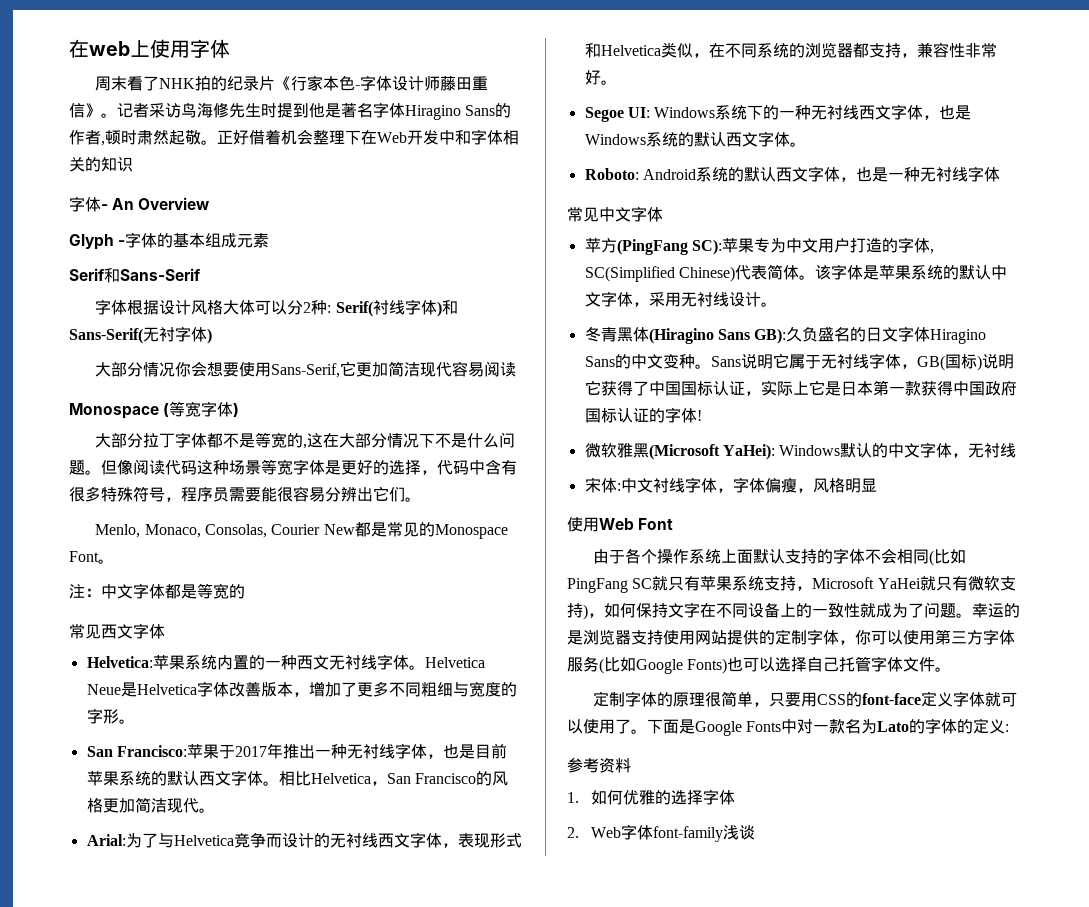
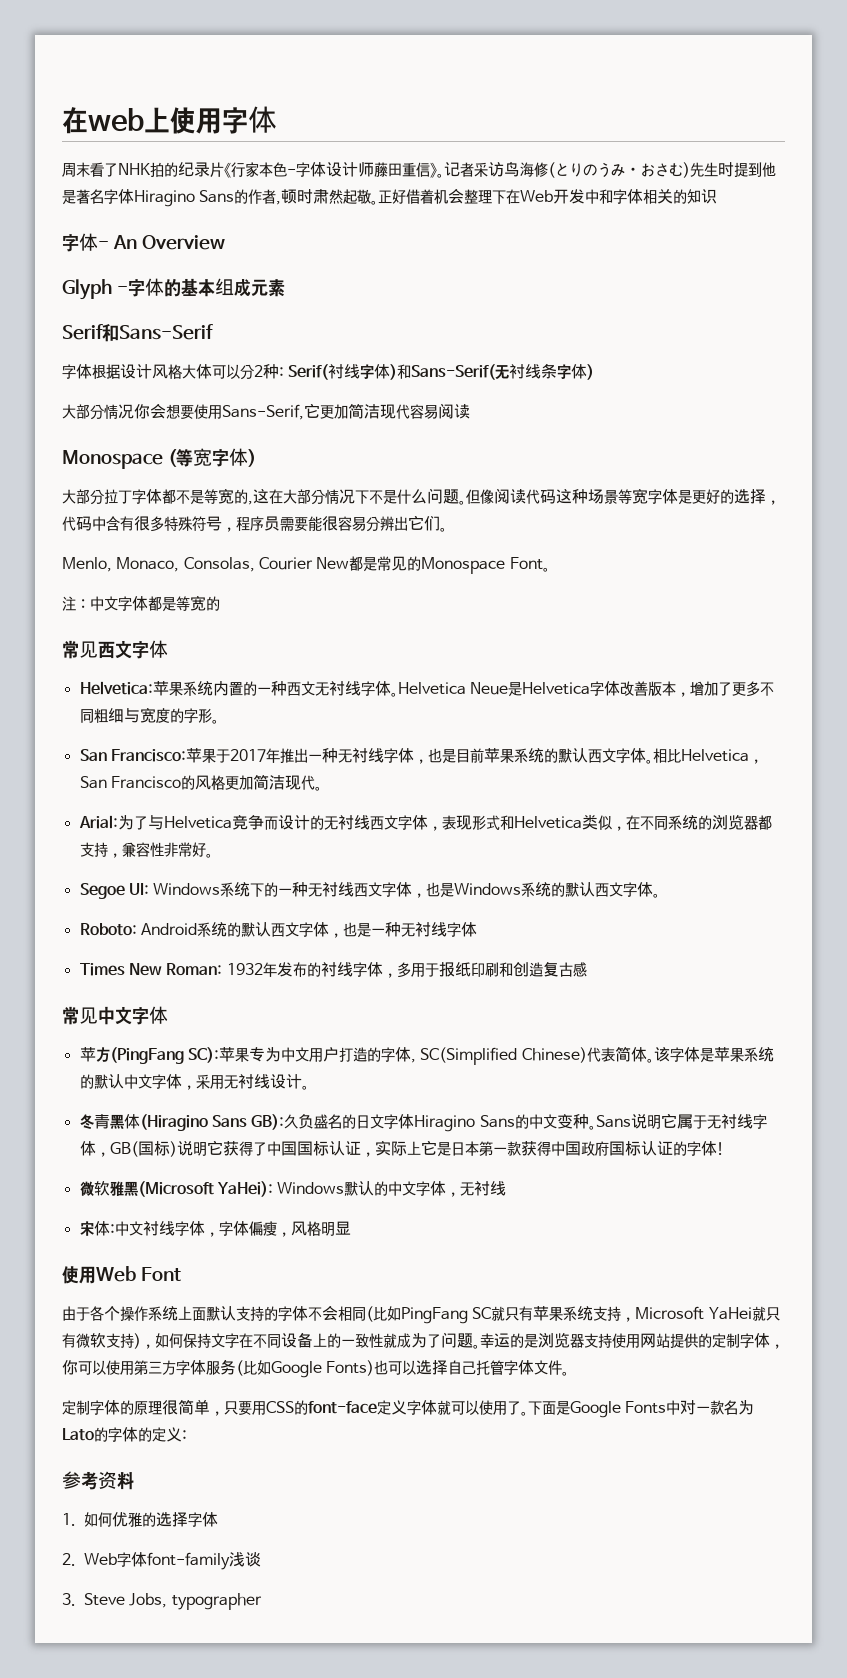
(229, 110) none -> [548,162,690,178] (とりのうみ・おさむ)
(175, 334) none -> [525,363,558,379] 线条
(1000, 174) none -> [79,962,587,978] // Times New Roman: 1932年发布的衬线字体，多用于报纸印刷和创造复古感
(756, 832) none -> [62,1593,262,1610] // 3. Steve Jobs, typographer

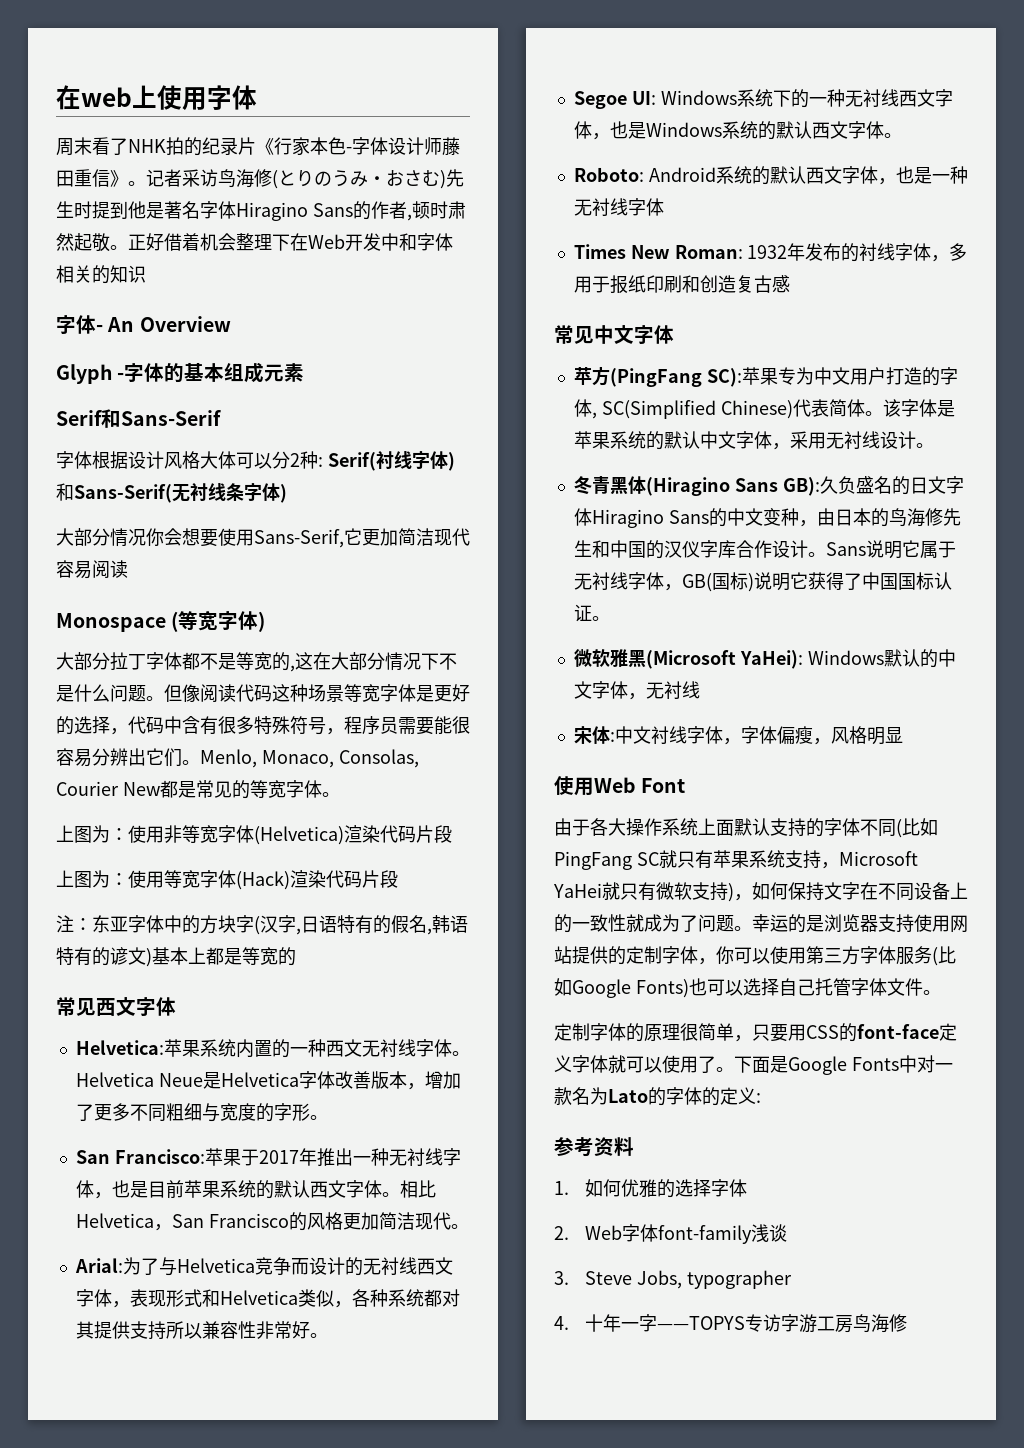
(447, 529) // -> (200, 762) none
[421,557,550,574] [62,596,148,611] Monospace Font。 // 注：中文字体 -> [249,780,340,798] [56,825,452,845] [56,870,398,890] [56,915,468,935] [56,947,206,967] 等宽字体。 // 上图为：使用非等宽字体(Helvetica)渲染代码片段 // 上图为：使用等宽字体(Hack)渲染代码片段 // 注：东亚字体中的方块字(汉字,日语特有的假名,韩语特有的谚文)基本上
[625,814,772,830] [79,842,122,858] 在不同系统的浏览器都支持， -> [351,1289,460,1307] [75,1321,202,1340] 各种系统都对其提供支持所以
(589, 1121) none -> [798,508,961,527] [573,540,808,559] ，由日本的鸟海修先生和中国的汉仪字库合作设计
[360,1140,724,1157] ，实际上它是日本第一款获得中国政府国标认证的字体! -> [591,616,610,621] 。
[104,1306,120,1321] 个 -> [608,818,626,836] 大
[322,1305,352,1321] 会相 -> (878, 827) none
(262, 1601) none -> [554,1314,908,1333] // 4.十年一字——TOPYS专访字游工房鸟海修

